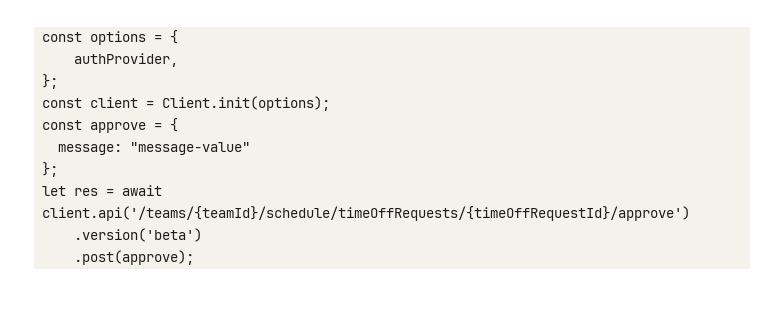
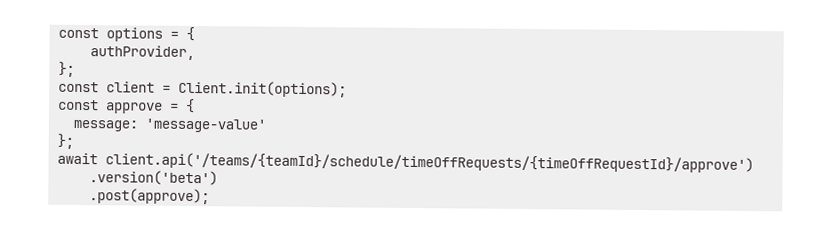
[130,142,251,155] [42,162,59,177] [42,186,115,196] "message-value" // }; // let res = -> [144,118,266,133] [56,133,74,149] 'message-value' // }; //

